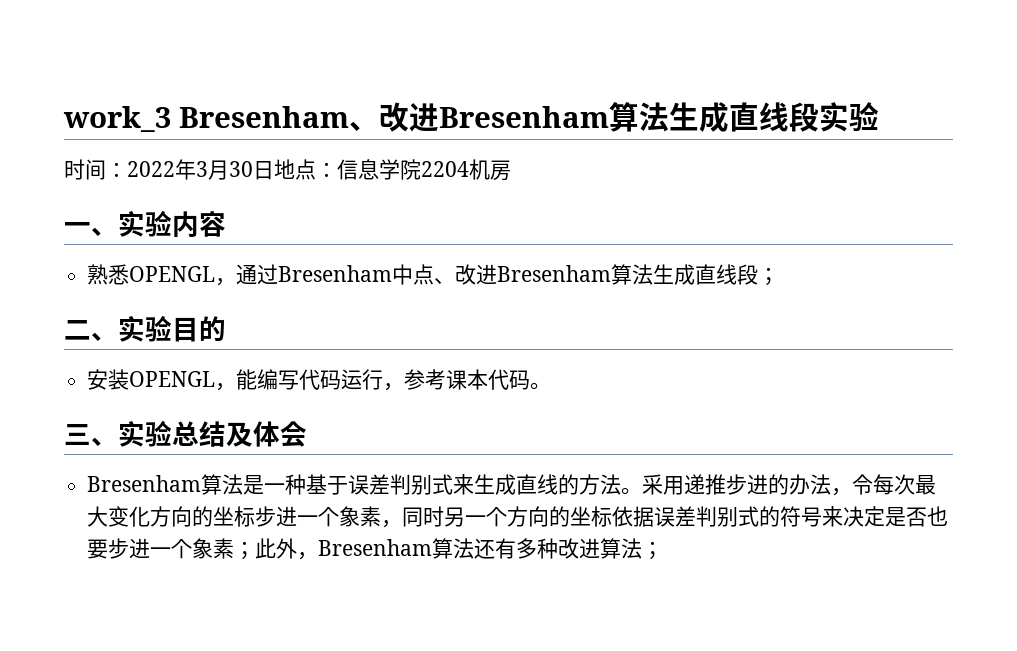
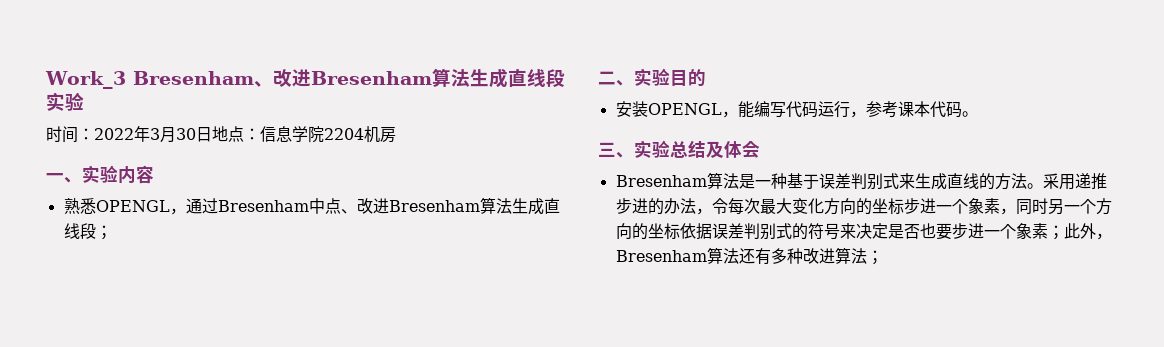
[63,106,171,132] work_3 -> [45,71,126,89] Work_3

